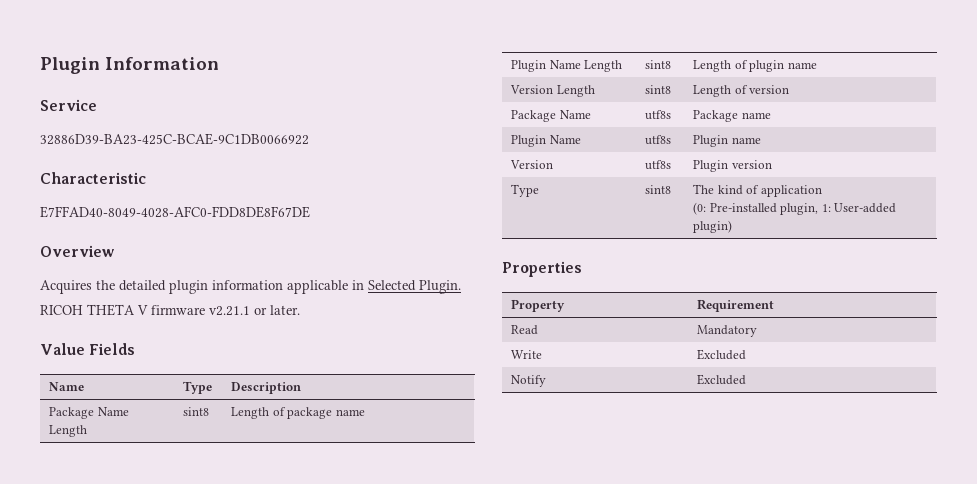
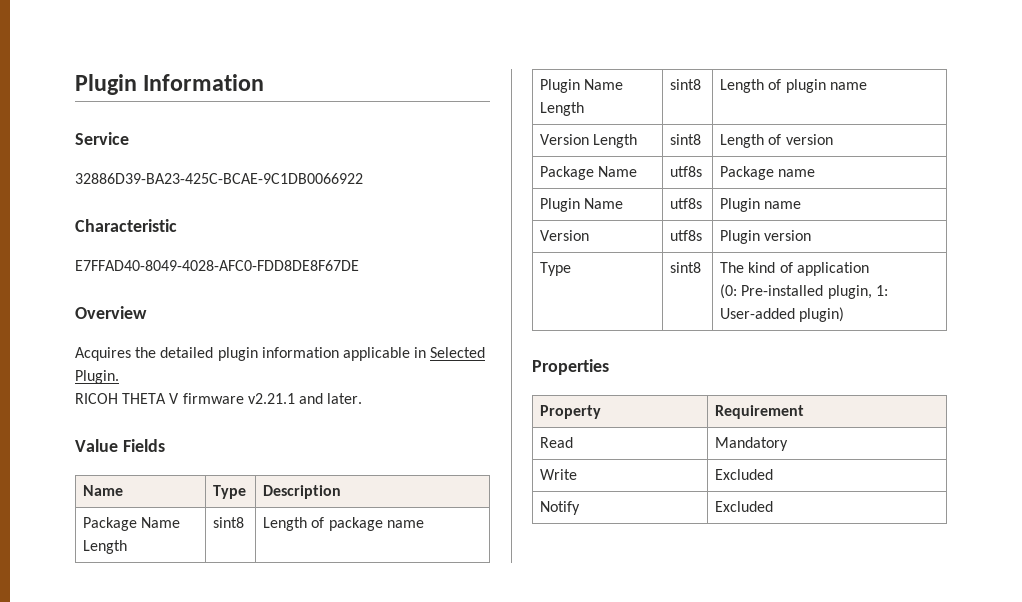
[254,307,267,315] or -> [298,393,323,404] and

